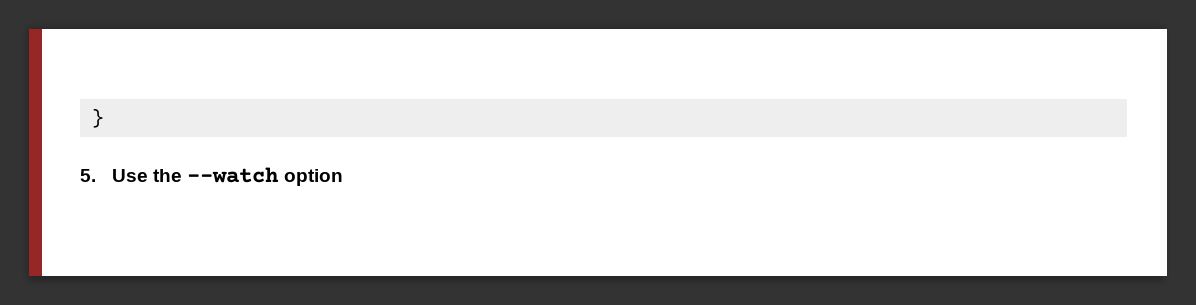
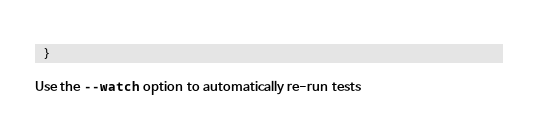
[80,169,96,182] 5. -> (51, 53) none
(343, 177) none -> [186,80,361,95] to automatically re-run tests

